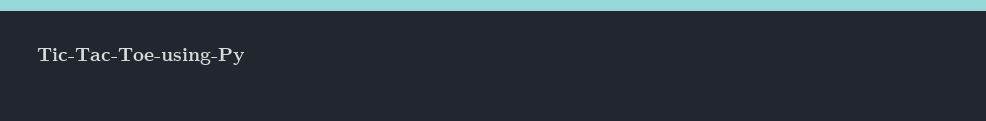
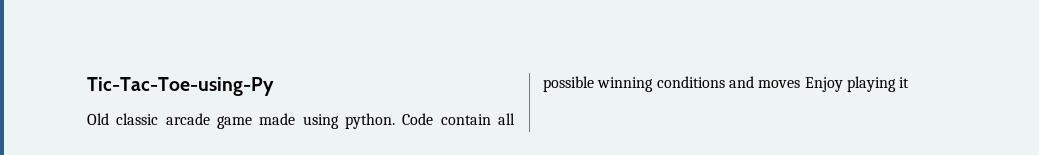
(245, 56) none -> [87,113,515,129] [543,76,910,92] // Old classic arcade game made using python. Code contain all possible winning conditions and moves Enjoy playing it

